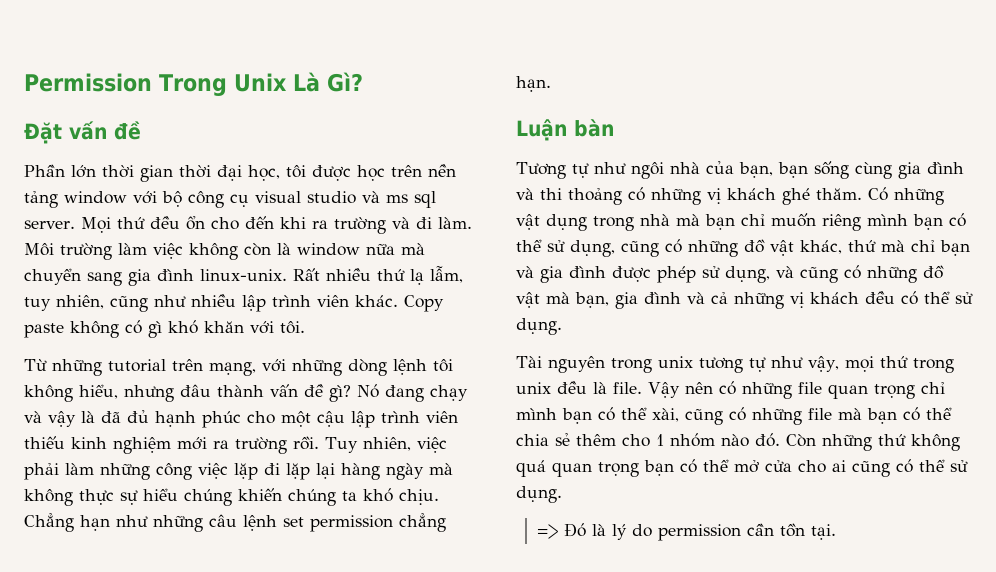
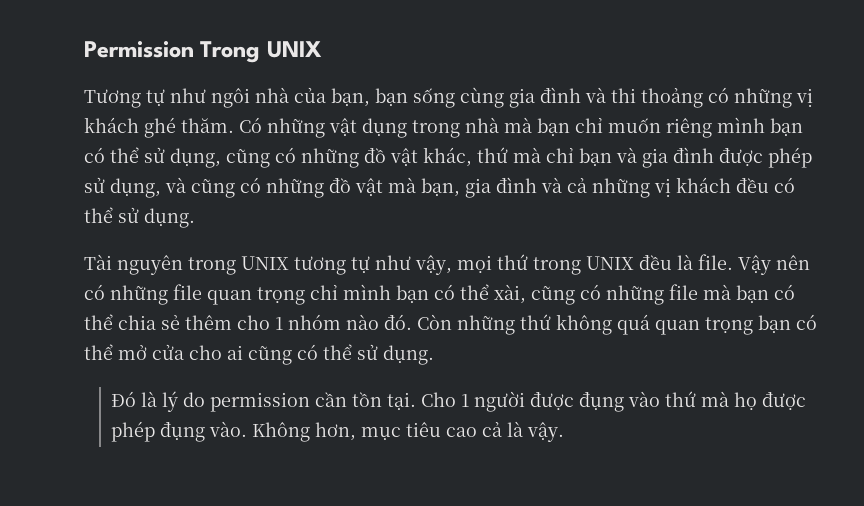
[233,72,363,92] [24,121,141,144] [24,164,456,182] [24,191,436,208] [24,216,472,234] [24,243,425,260] [24,266,463,286] [24,294,444,312] [24,320,305,338] [24,359,453,376] [24,384,468,402] [24,410,458,428] [24,436,447,454] [24,463,453,480] [24,488,439,506] [24,513,446,532] [516,76,551,92] [516,119,614,141] Unix Là Gì? // Đặt vấn đề // Phần lớn thời gian thời đại học, tôi được học trên nền tảng window với bộ công cụ visual studio và ms sql server. Mọi thứ đều ổn cho đến khi ra trường và đi làm. Môi trường làm việc không còn là window nữa mà chuyển sang gia đình linux-unix. Rất nhiều thứ lạ lẫm, tuy nhiên, cũng như nhiều lập trình viên khác. Copy paste không có gì khó khăn với tôi. // Từ những tutorial trên mạng, với những dòng lệnh tôi không hiểu, nhưng đâu thành vấn đề gì? Nó đang chạy và vậy là đã đủ hạnh phúc cho một cậu lập trình viên thiếu kinh nghiệm mới ra trường rồi. Tuy nhiên, việc phải làm những công việc lặp đi lặp lại hàng ngày mà không thực sự hiểu chúng khiến chúng ta khó chịu. Chẳng hạn như những câu lệnh set permission chẳng hạn. // Luận bàn -> [266,41,322,58] UNIX
[658,356,693,368] unix -> [241,256,289,270] UNIX
[516,382,551,394] unix -> [586,256,634,270] UNIX
[536,524,558,539] => -> (434, 355) none
(836, 532) none -> [421,391,807,412] [111,421,565,442] Cho 1 người được đụng vào thứ mà họ được phép đụng vào. Không hơn, mục tiêu cao cả là vậy.

